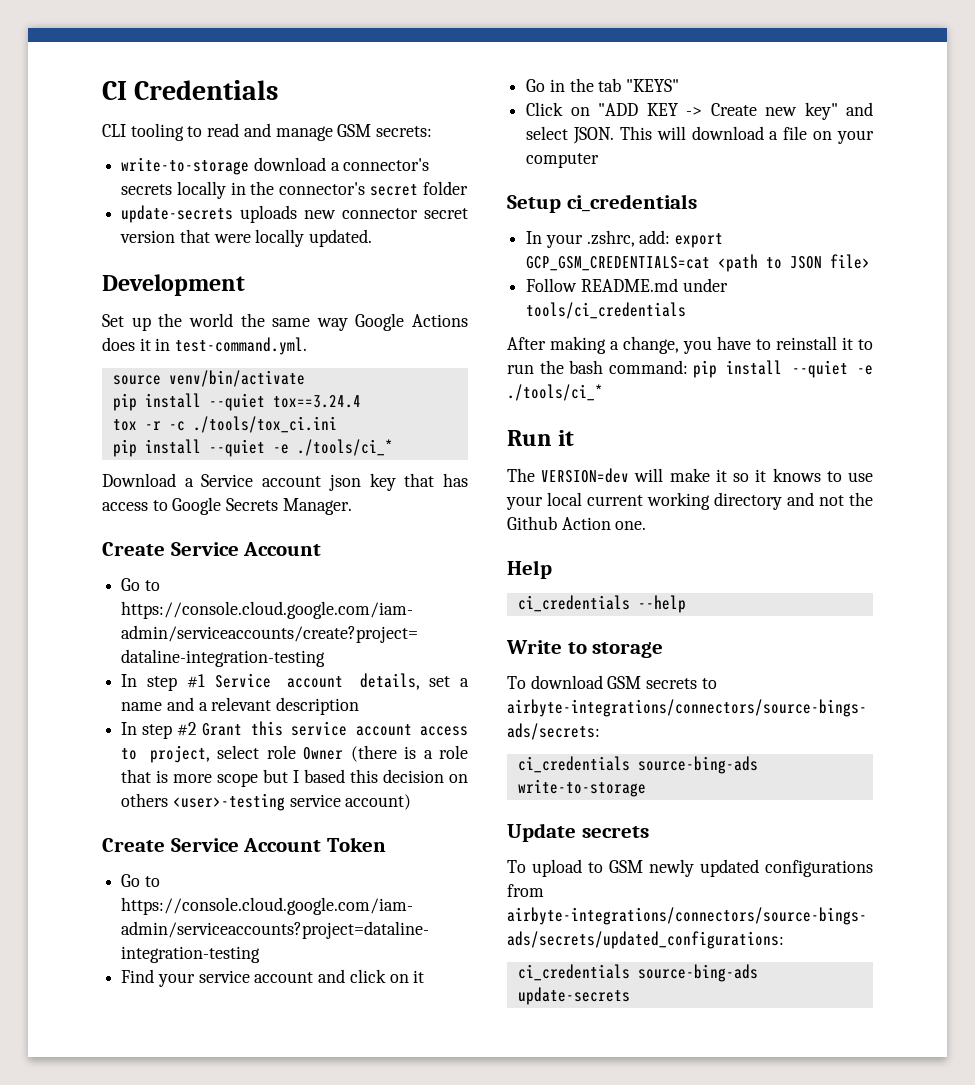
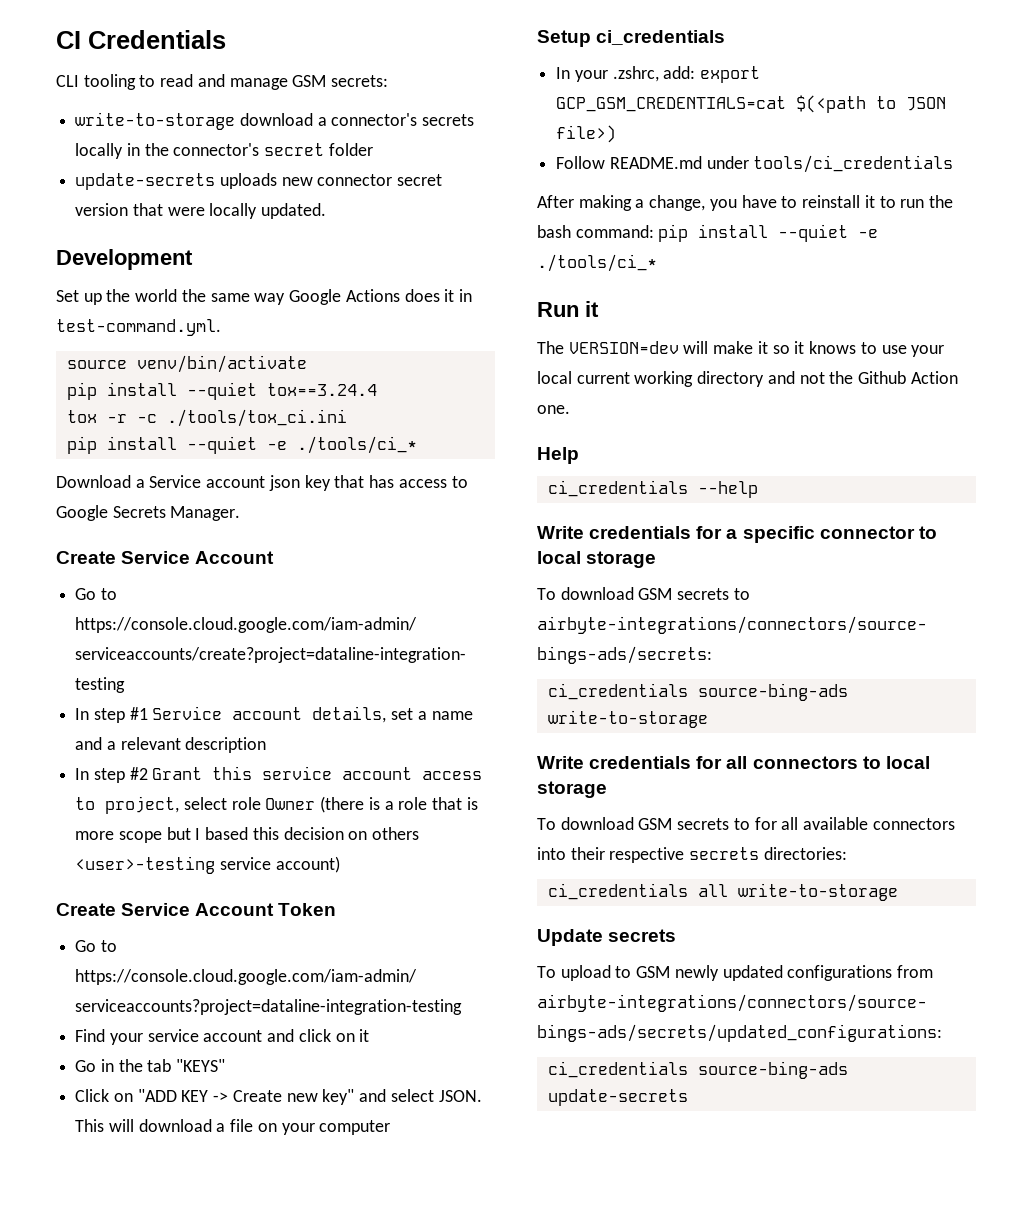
[718,254,759,272] <path -> [796,95,867,113] $(<path
[830,254,871,269] file> -> [556,125,617,143] file>)
[567,642,587,654] to -> [589,526,937,543] [537,551,581,564] credentials for a specific connector to local
(646, 788) none -> [537,756,930,769] [537,781,607,798] [537,817,955,830] [537,847,847,863] [547,883,898,901] // Write credentials for all connectors to local storage // To download GSM secrets to for all available connectors into their respective secrets directories: // ci_credentials all write-to-storage

